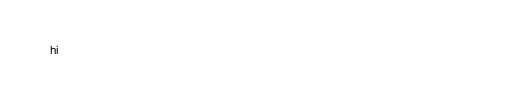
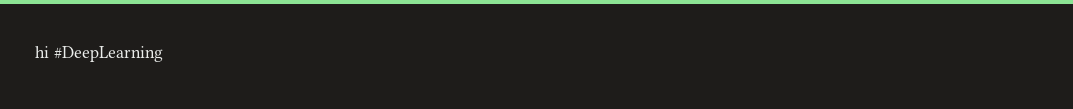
(59, 49) none -> [53,46,163,62] #DeepLearning

